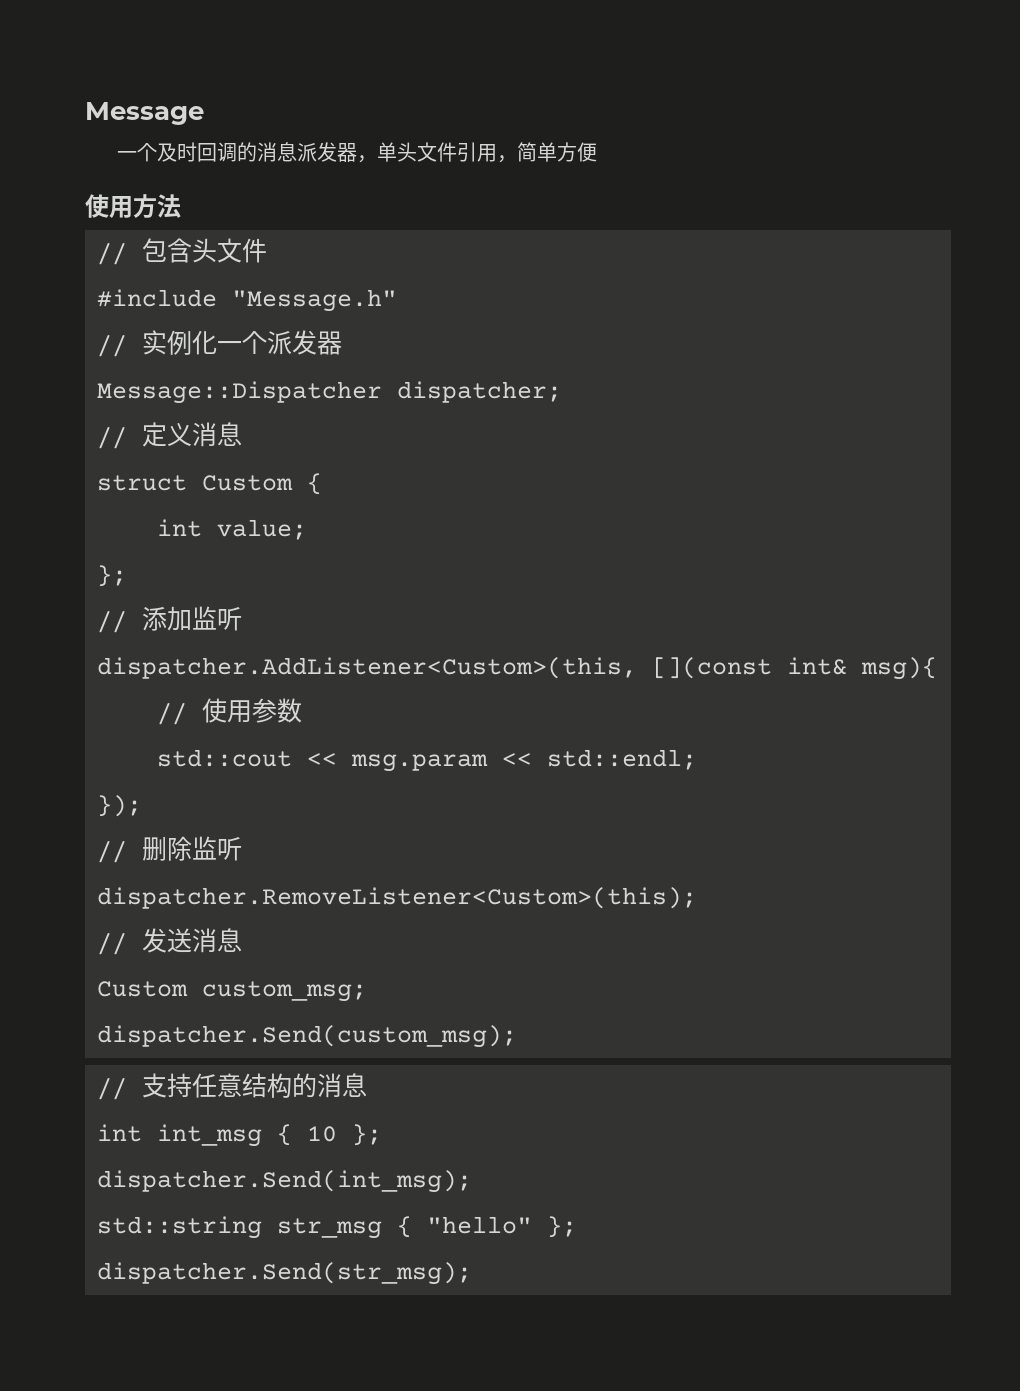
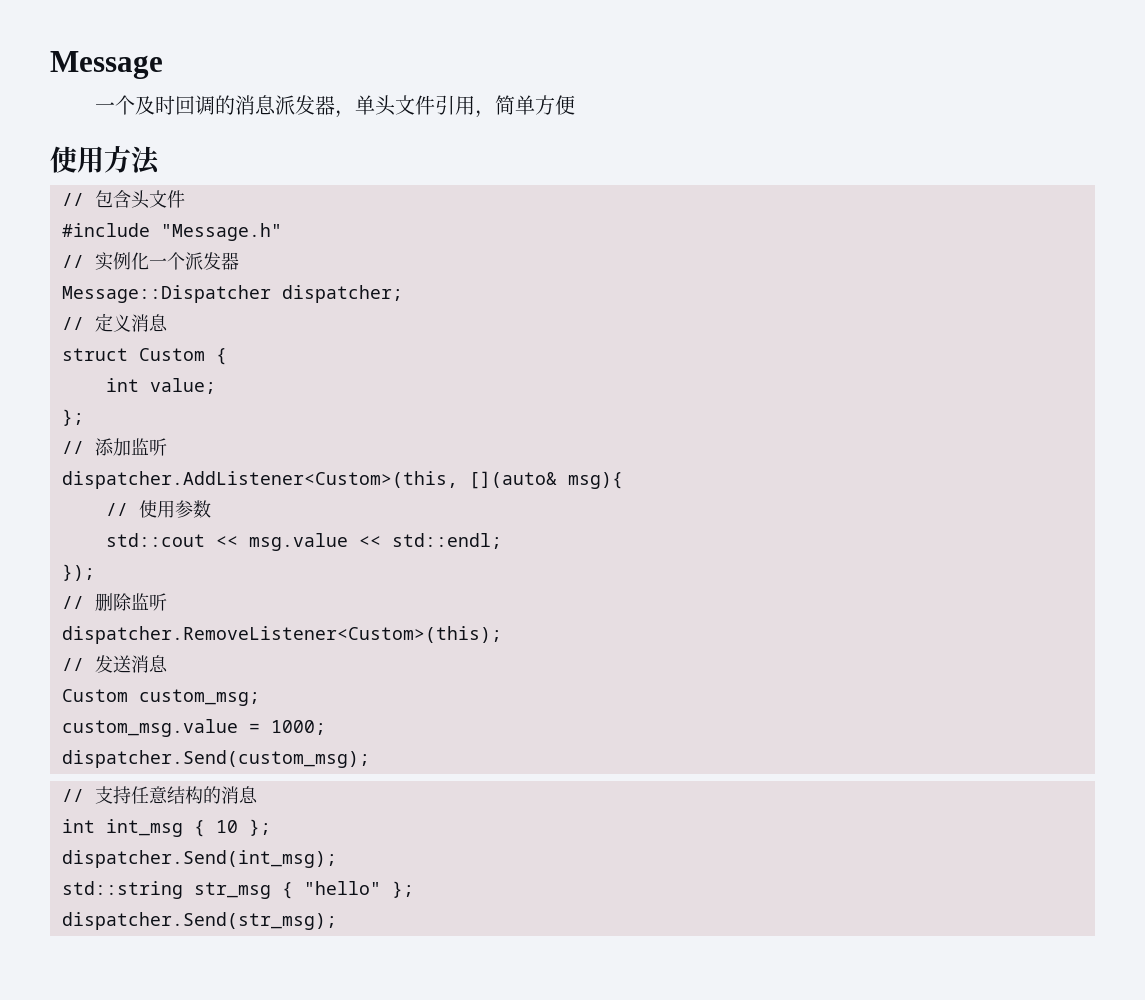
[652,657,847,679] [](const int& -> [469,471,557,489] [](auto&
[351,754,488,772] msg.param -> [249,533,348,551] msg.value
(367, 991) none -> [62,719,326,737] // custom_msg.value = 1000;

